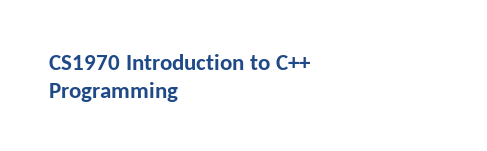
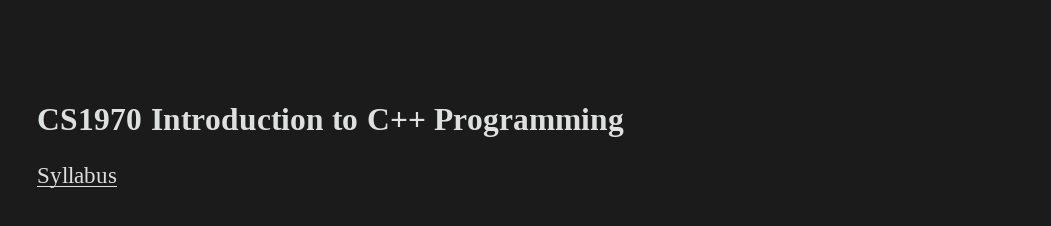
(178, 92) none -> [37,167,117,188] // Syllabus

